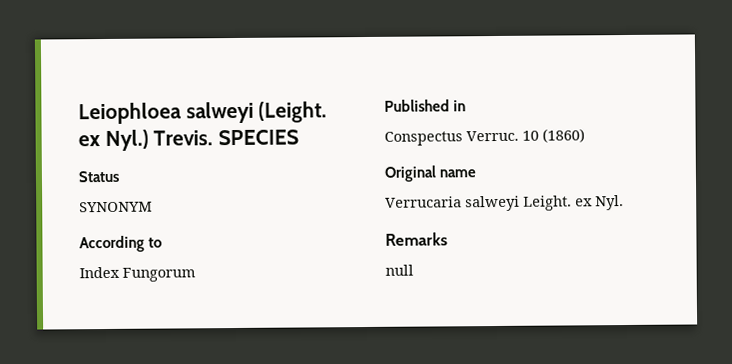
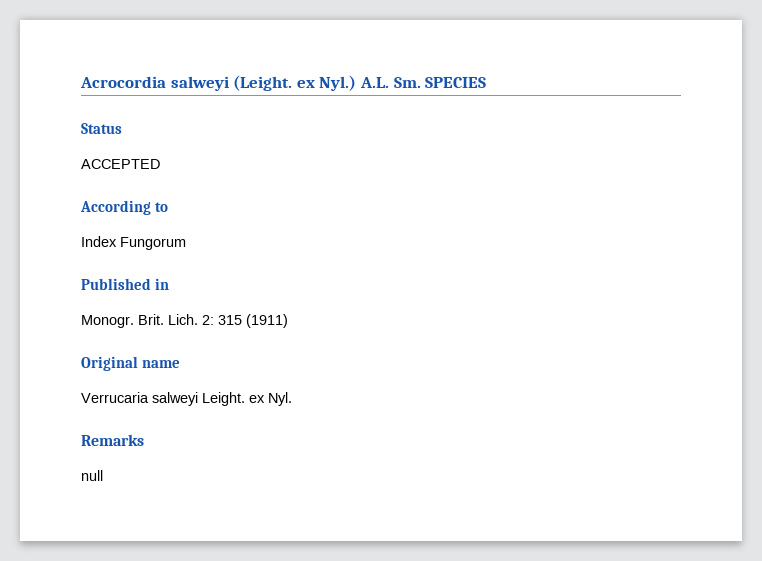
[78,102,182,125] Leiophloea -> [80,76,166,88] Acrocordia
[153,130,214,146] Trevis. -> [359,77,421,88] A.L. Sm.
[79,201,153,213] SYNONYM -> [81,159,160,169] ACCEPTED
[384,128,585,146] Conspectus Verruc. 10 (1860) -> [81,314,288,328] Monogr. Brit. Lich. 2: 315 (1911)

